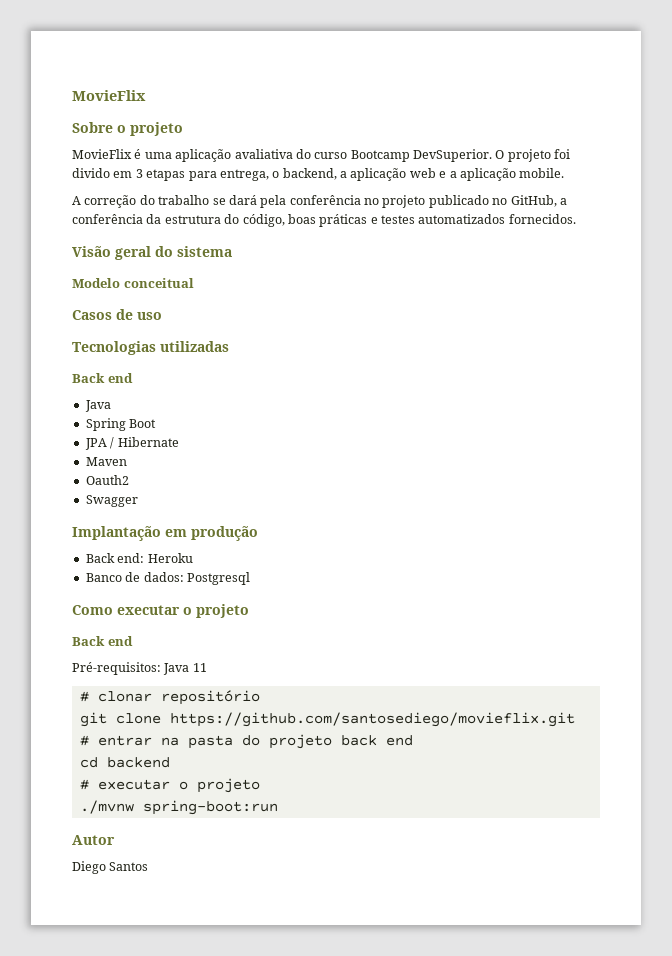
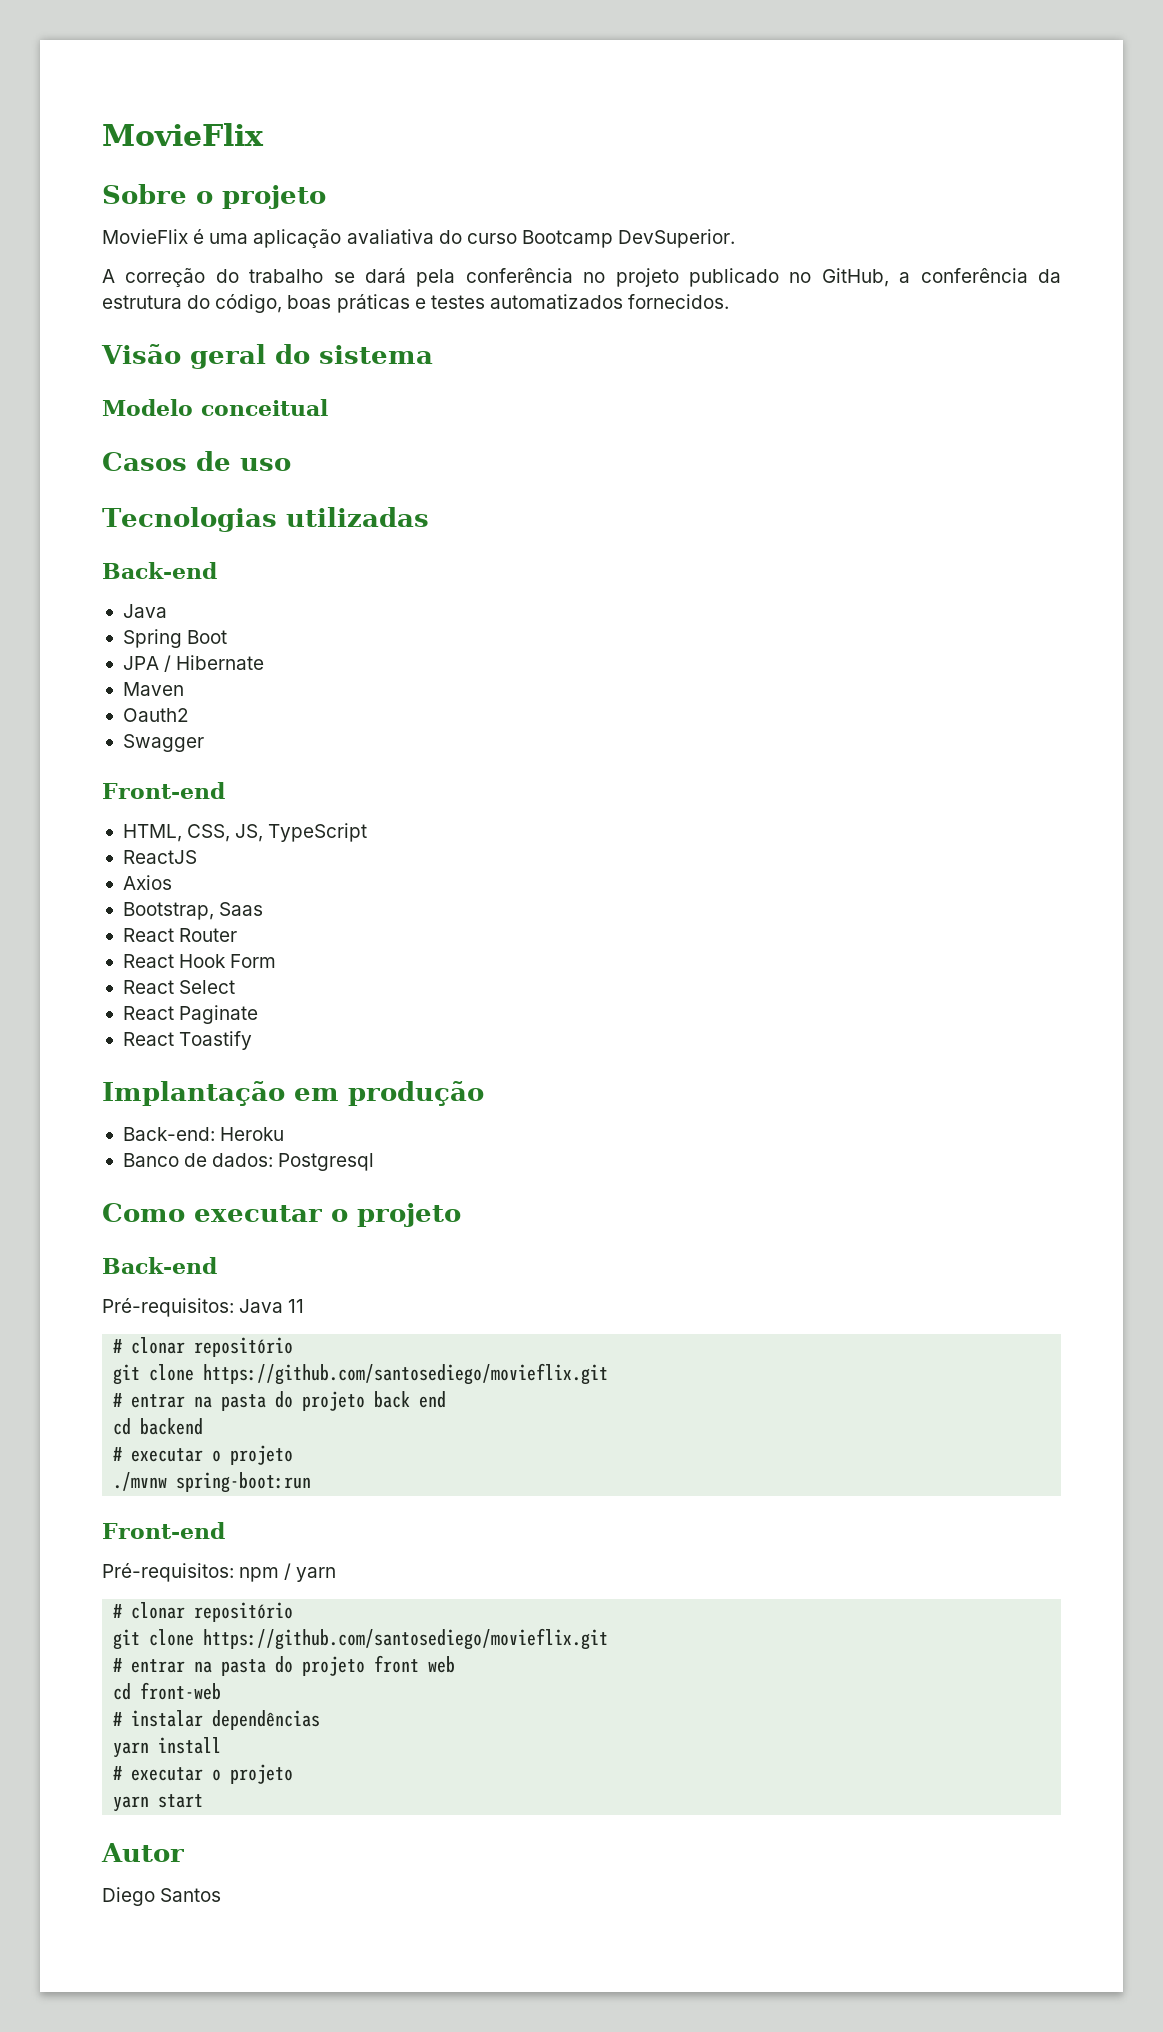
[495,149,571,162] [72,168,565,181] O projeto foi divido em 3 etapas para entrega, o backend, a aplicação web e a aplicação mobile. -> (736, 238) none
[72,373,133,383] Back end -> [102,562,217,579] Back-end
(138, 501) none -> [102,782,225,799] [122,823,368,842] [122,850,197,864] [122,875,172,890] [122,902,264,920] [122,928,238,942] [122,954,277,968] [122,980,236,994] [122,1005,259,1024] [122,1031,253,1050] // Front-end // HTML, CSS, JS, TypeScript // ReactJS // Axios // Bootstrap, Saas // React Router // React Hook Form // React Select // React Paginate // React Toastify
[85,553,145,563] Back end: -> [122,1127,215,1141] Back-end:
[72,636,133,646] Back end -> [102,1257,217,1274] Back-end
(278, 807) none -> [102,1522,225,1539] [102,1563,337,1582] [113,1602,294,1622] [113,1628,609,1650] [113,1655,456,1676] [113,1682,222,1700] [113,1710,321,1730] [113,1737,222,1758] [113,1764,294,1784] [113,1794,204,1812] // Front-end // Pré-requisitos: npm / yarn // # clonar repositório // git clone https://github.com/santosediego/movieflix.git // # entrar na pasta do projeto front web // cd front-web // # instalar dependências // yarn install // # executar o projeto // yarn start

